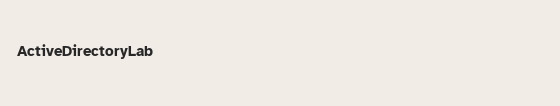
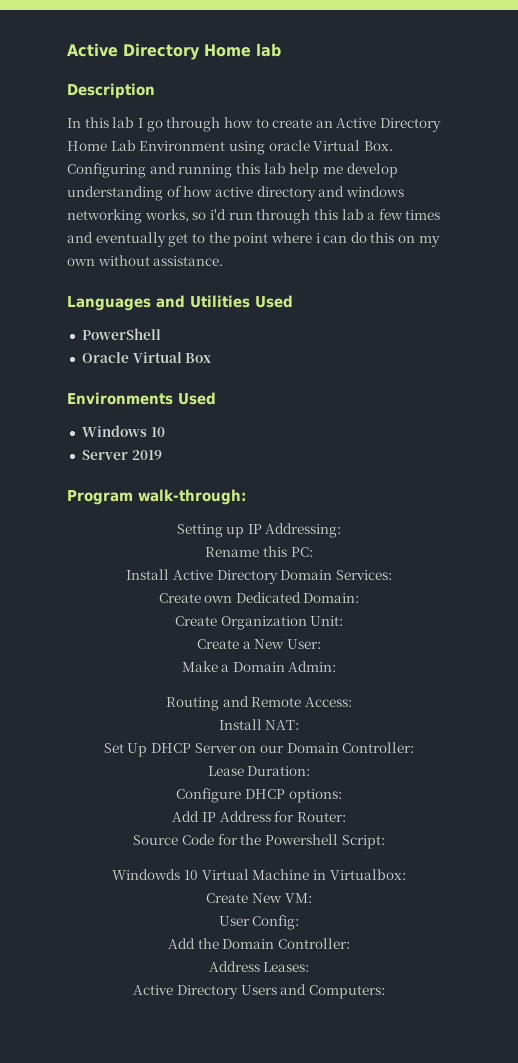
[17,44,153,59] ActiveDirectoryLab -> [67,43,281,60] [67,83,155,99] [67,117,442,132] [67,140,393,155] [67,163,398,178] [67,186,404,201] [67,209,441,224] [67,232,440,247] [67,255,224,266] [67,295,293,311] [81,328,161,340] [81,352,212,363] [67,392,216,405] [81,425,165,437] [81,450,162,460] [67,489,246,505] [176,523,342,538] [205,546,313,557] [126,569,392,584] [158,592,360,603] [174,616,344,630] [197,639,321,649] [181,661,337,672] [166,696,352,711] [218,719,300,730] [103,742,415,757] [207,766,311,776] [176,788,342,803] [172,811,346,822] [133,834,385,849] [112,869,406,880] [206,893,312,903] [218,915,300,930] [168,938,350,949] [208,961,310,972] [133,984,385,999] Active Directory Home lab // Description // In this lab I go through how to create an Active Directory Home Lab Environment using oracle Virtual Box. Configuring and running this lab help me develop understanding of how active directory and windows networking works, so i'd run through this lab a few times and eventually get to the point where i can do this on my own without assistance. // Languages and Utilities Used // PowerShell // Oracle Virtual Box // Environments Used // Windows 10 // Server 2019 // Program walk-through: // Setting up IP Addressing: // Rename this PC: // Install Active Directory Domain Services: // Create own Dedicated Domain: // Create Organization Unit: // Create a New User: // Make a Domain Admin: // Routing and Remote Access: // Install NAT: // Set Up DHCP Server on our Domain Controller: // Lease Duration: // Configure DHCP options: // Add IP Address for Router: // Source Code for the Powershell Script: // Windowds 10 Virtual Machine in Virtualbox: // Create New VM: // User Config: // Add the Domain Controller: // Address Leases: // Active Directory Users and Computers:

